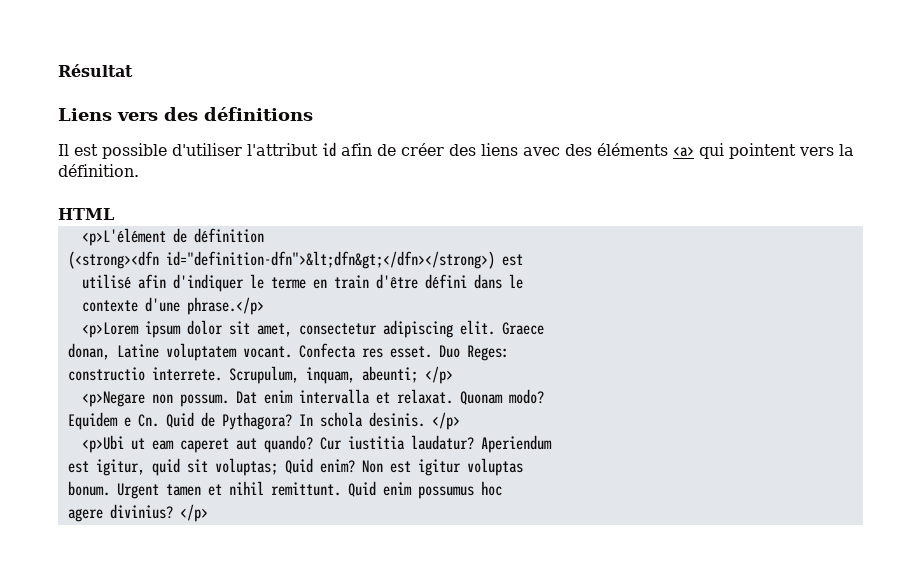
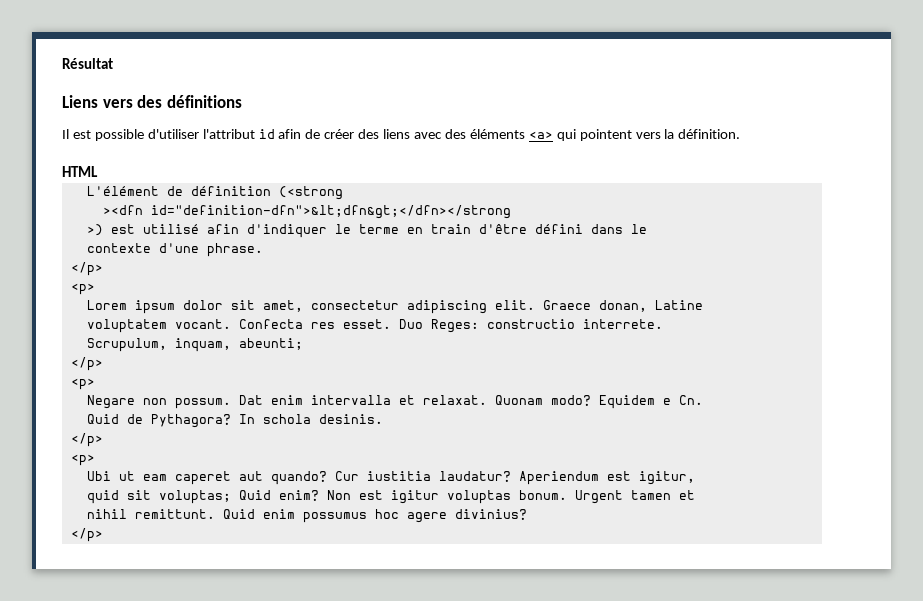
[81,228,166,246] <p>L'élément -> [86,186,159,196] L'élément
[67,251,523,269] // (<strong><dfn id="definition-dfn">&lt;dfn&gt;</dfn></strong>) est // -> [278,186,343,200] [102,205,511,219] [86,224,135,236] (<strong // ><dfn id="definition-dfn">&lt;dfn&gt;</dfn></strong // >) est
[186,297,264,315] [81,322,139,338] phrase.</p> // <p>Lorem -> [206,243,263,257] [70,262,103,276] [70,283,95,295] [86,300,127,310] phrase. // </p> // <p> // Lorem
(544, 328) // -> (591, 305) none
(159, 351) none -> (703, 305) //
(509, 353) // -> (479, 326) none
(222, 374) none -> (663, 324) //
[424,366,453,384] [81,391,145,407] </p> // <p>Negare -> [70,357,103,371] [70,378,95,390] [86,395,135,409] // </p> // <p> // Negare
(544, 396) // -> (591, 400) none
(159, 420) none -> (703, 400) //
[431,412,460,430] [81,435,124,453] </p> // <p>Ubi -> [70,433,103,447] [70,454,95,466] [86,471,111,481] // </p> // <p> // Ubi
(552, 444) // -> (599, 478) none
(145, 467) none -> (695, 478) //
(523, 467) // -> (511, 497) none
(222, 490) none -> (695, 495) //
(502, 488) // -> (399, 514) none
(173, 511) none -> (527, 514) //

